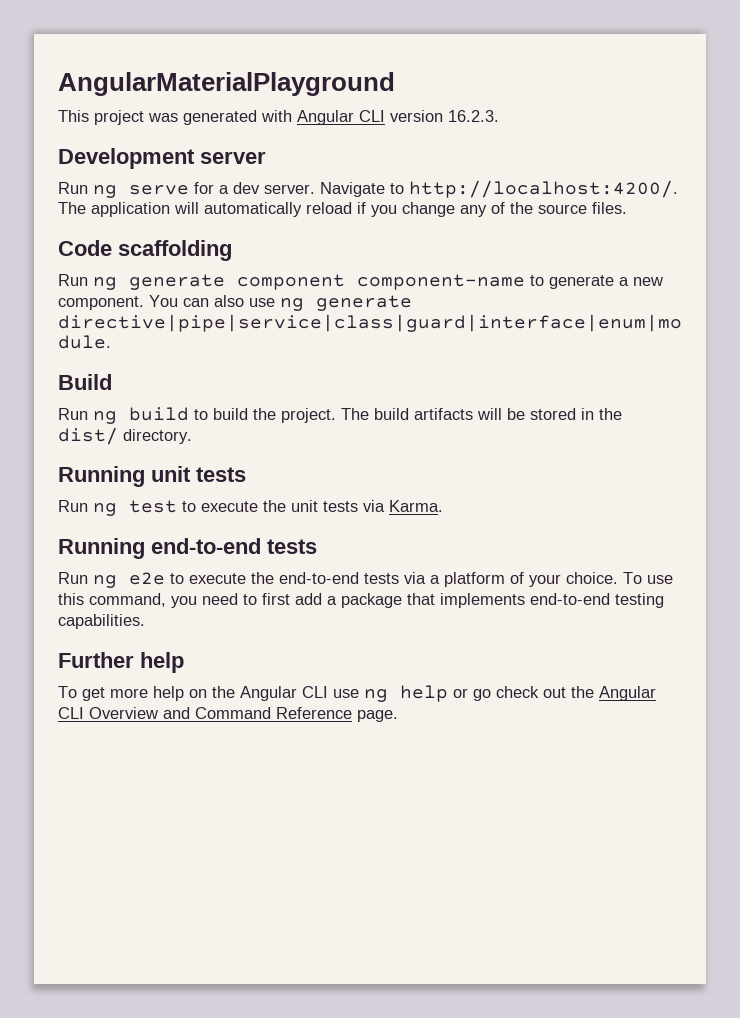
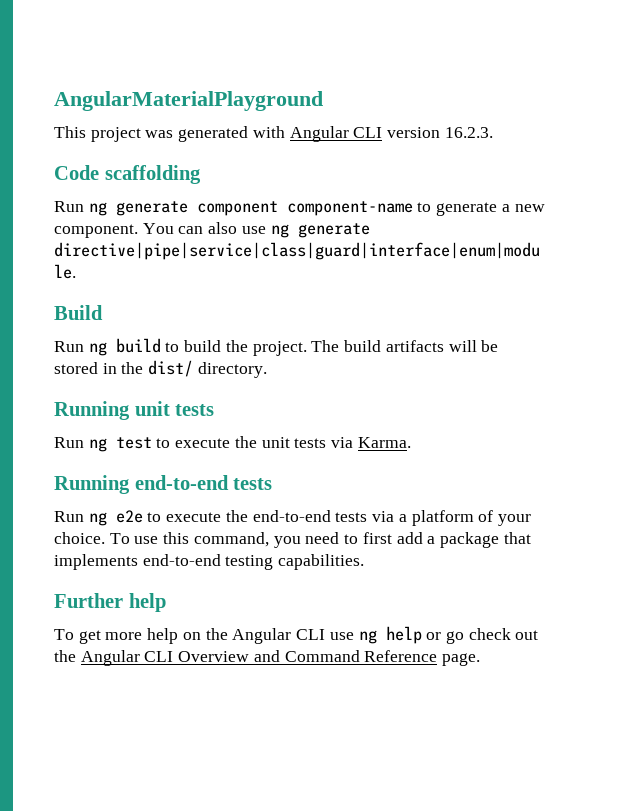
[58,148,266,169] [58,180,678,198] [58,202,627,217] // Development server // Run ng serve for a dev server. Navigate to http://localhost:4200/. The application will automatically reload if you change any of the source files. -> (493, 132) none

